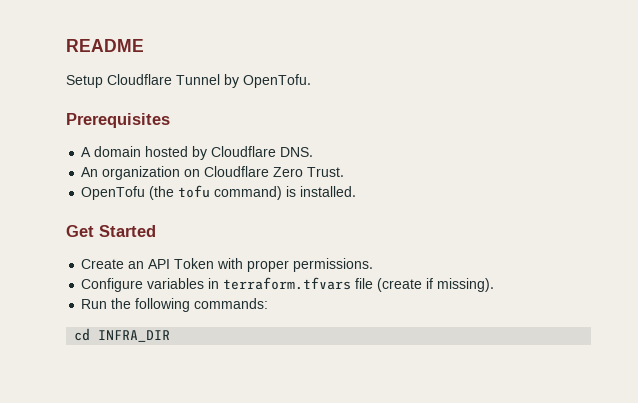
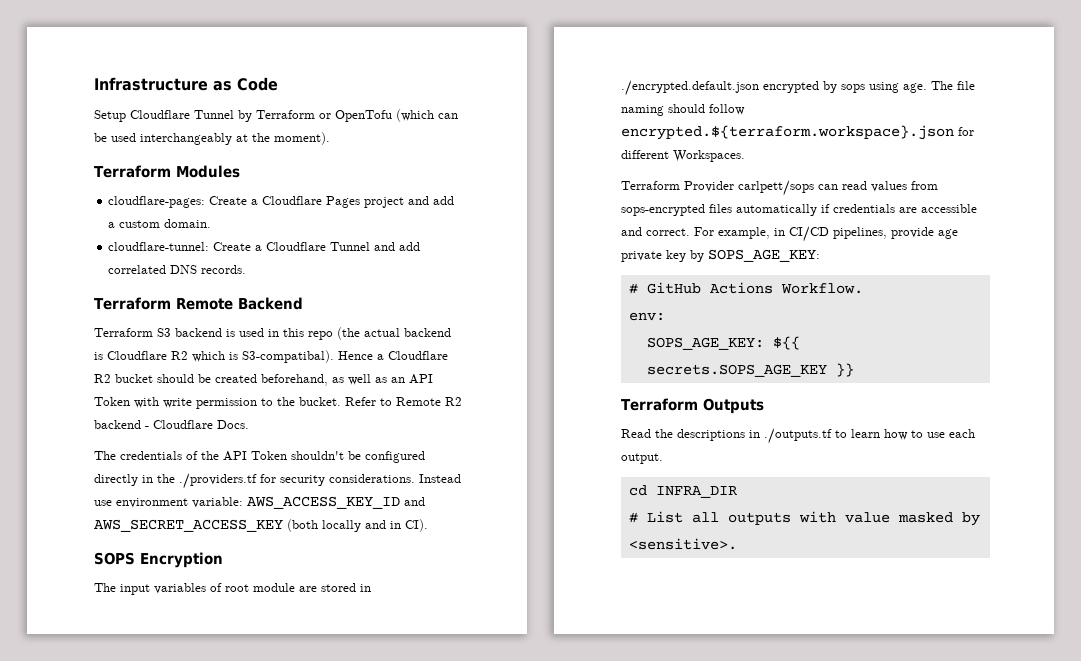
[66,39,144,52] README -> [94,77,278,91] Infrastructure as Code
[243,74,311,88] [66,113,170,128] [81,146,314,160] [81,166,345,180] [81,185,357,200] [66,225,156,237] [81,258,374,272] [81,277,495,292] [81,298,269,312] [74,328,171,342] OpenTofu. // Prerequisites // A domain hosted by Cloudflare DNS. // An organization on Cloudflare Zero Trust. // OpenTofu (the tofu command) is installed. // Get Started // Create an API Token with proper permissions. // Configure variables in terraform.tfvars file (create if missing). // Run the following commands: // cd INFRA_DIR -> [256,109,458,122] [94,132,330,145] [94,165,240,178] [108,196,455,208] [108,219,212,228] [108,242,421,251] [108,265,247,274] [94,297,303,310] [94,327,451,340] [94,350,448,363] [94,374,433,386] [94,397,462,409] [94,420,249,429] [94,451,425,463] [94,473,461,489] [94,496,425,509] [94,519,428,532] [94,552,223,568] [94,583,371,595] [621,80,975,96] [621,104,745,116] [621,125,974,140] [621,150,745,162] [621,180,938,196] [621,204,977,216] [621,226,958,242] [621,249,820,262] [628,282,863,294] [628,312,665,321] [646,336,800,350] [646,363,854,377] [621,398,764,414] [621,428,975,444] [621,453,663,464] [628,485,737,498] [628,511,980,526] [628,538,737,550] Terraform or OpenTofu (which can be used interchangeably at the moment). // Terraform Modules // cloudflare-pages: Create a Cloudflare Pages project and add a custom domain. // cloudflare-tunnel: Create a Cloudflare Tunnel and add correlated DNS records. // Terraform Remote Backend // Terraform S3 backend is used in this repo (the actual backend is Cloudflare R2 which is S3-compatibal). Hence a Cloudflare R2 bucket should be created beforehand, as well as an API Token with write permission to the bucket. Refer to Remote R2 backend - Cloudflare Docs. // The credentials of the API Token shouldn't be configured directly in the ./providers.tf for security considerations. Instead use environment variable: AWS_ACCESS_KEY_ID and AWS_SECRET_ACCESS_KEY (both locally and in CI). // SOPS Encryption // The input variables of root module are stored in ./encrypted.default.json encrypted by sops using age. The file naming should follow encrypted.${terraform.workspace}.json for different Workspaces. // Terraform Provider carlpett/sops can read values from sops-encrypted files automatically if credentials are accessible and correct. For example, in CI/CD pipelines, provide age private key by SOPS_AGE_KEY: // # GitHub Actions Workflow. // env: // SOPS_AGE_KEY: ${{ secrets.SOPS_AGE_KEY }} // Terraform Outputs // Read the descriptions in ./outputs.tf to learn how to use each output. // cd INFRA_DIR // # List all outputs with value masked by <sensitive>.

